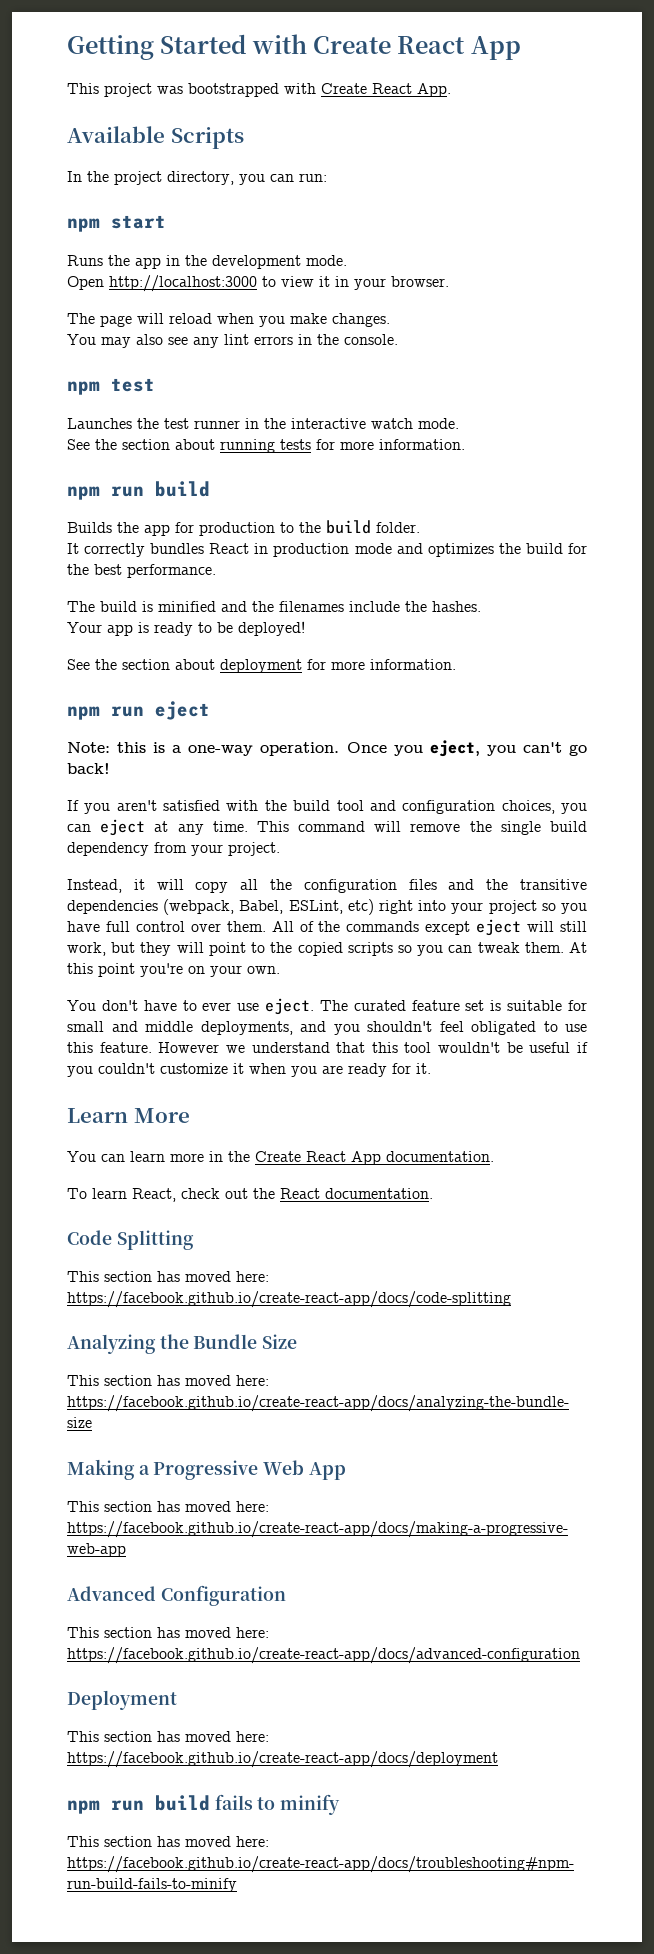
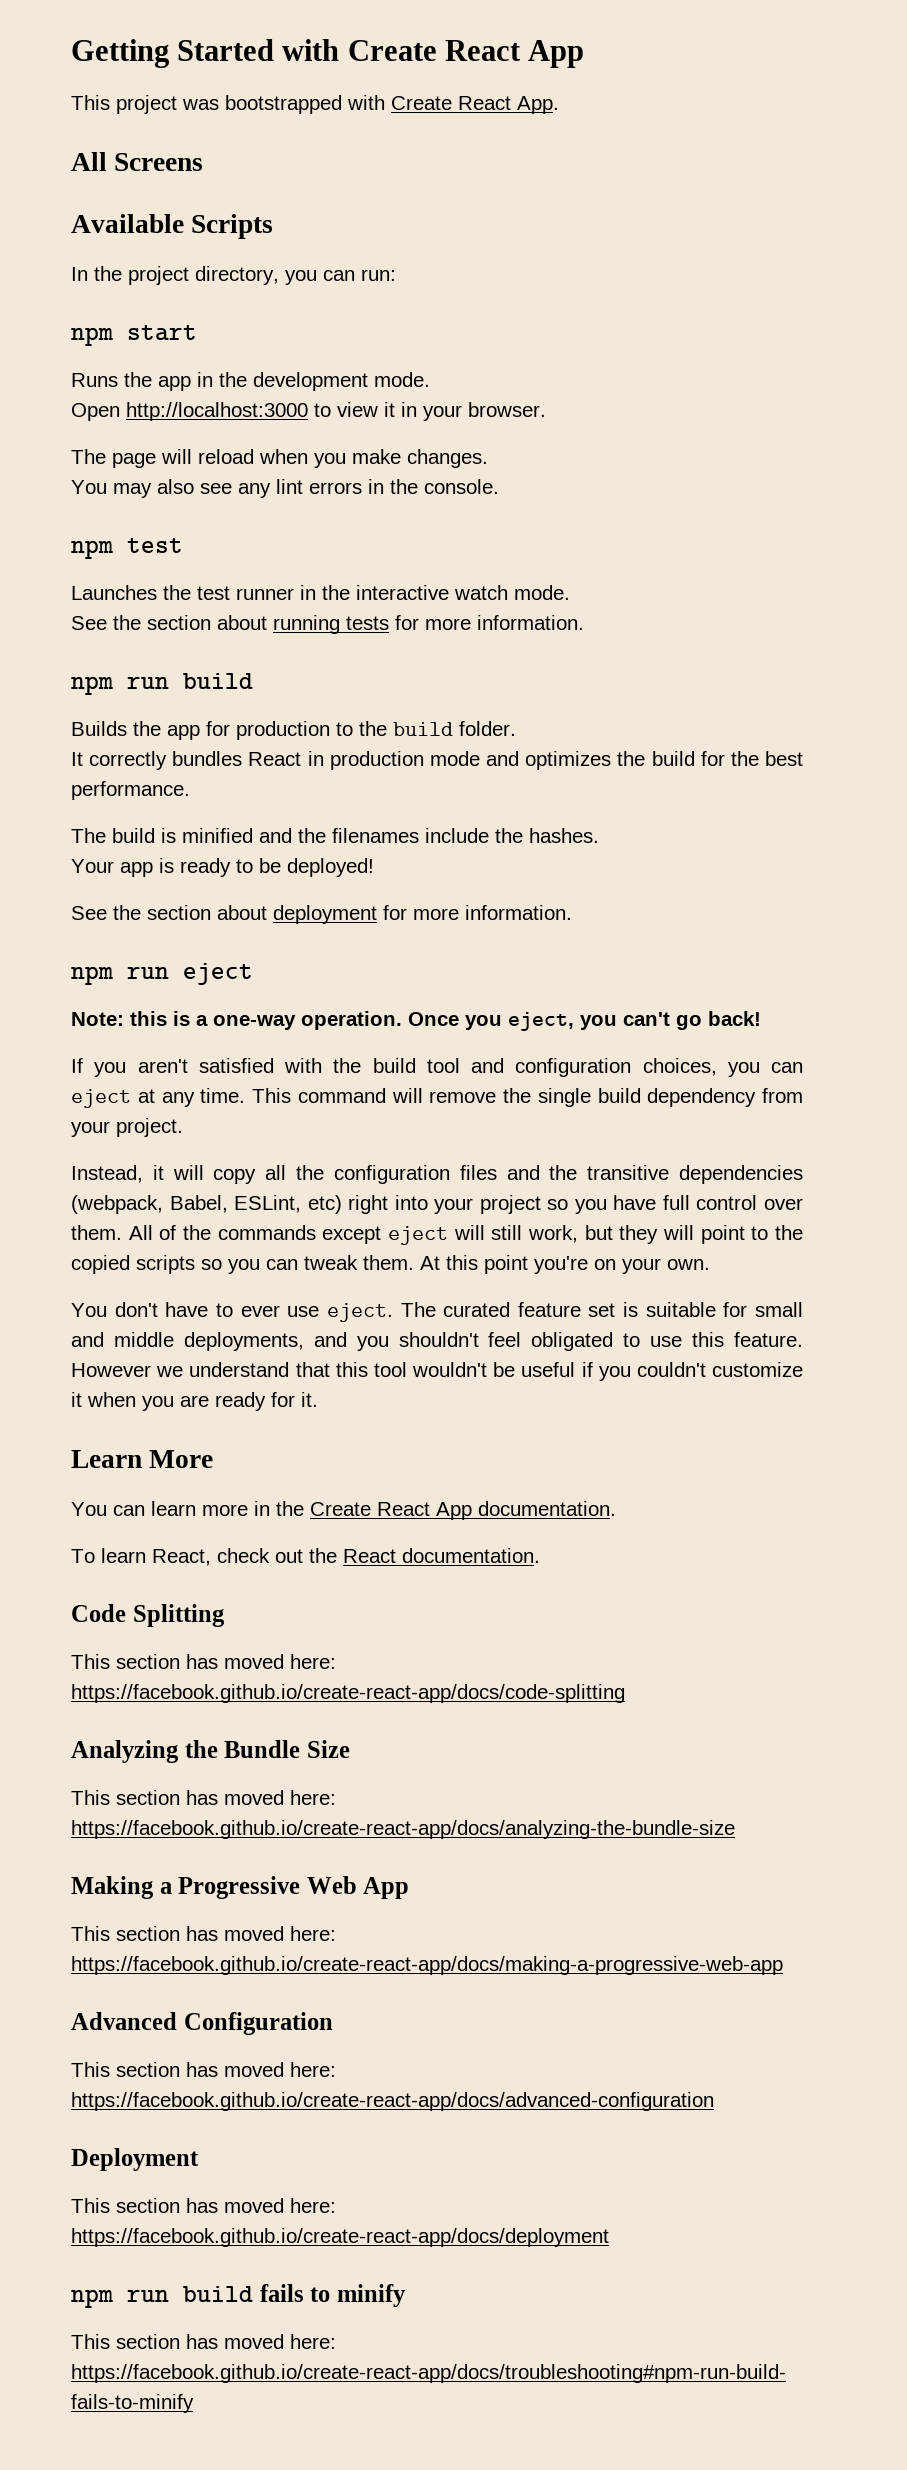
(451, 90) none -> [71,152,204,171] // All Screens

